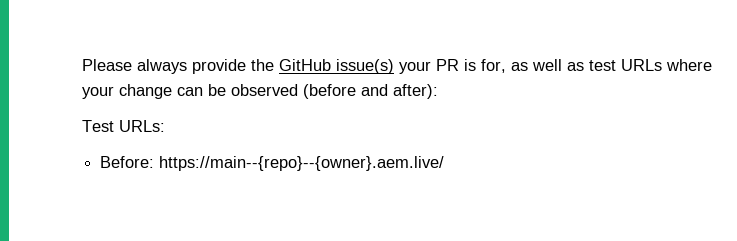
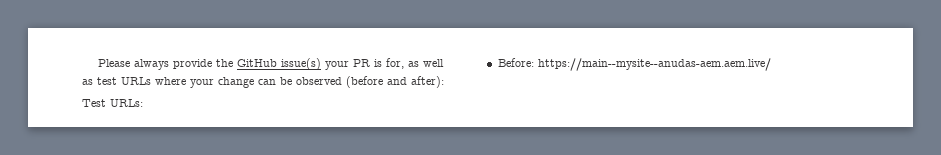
[159,156,445,171] https://main--{repo}--{owner}.aem.live/ -> [537,58,771,71] https://main--mysite--anudas-aem.aem.live/

